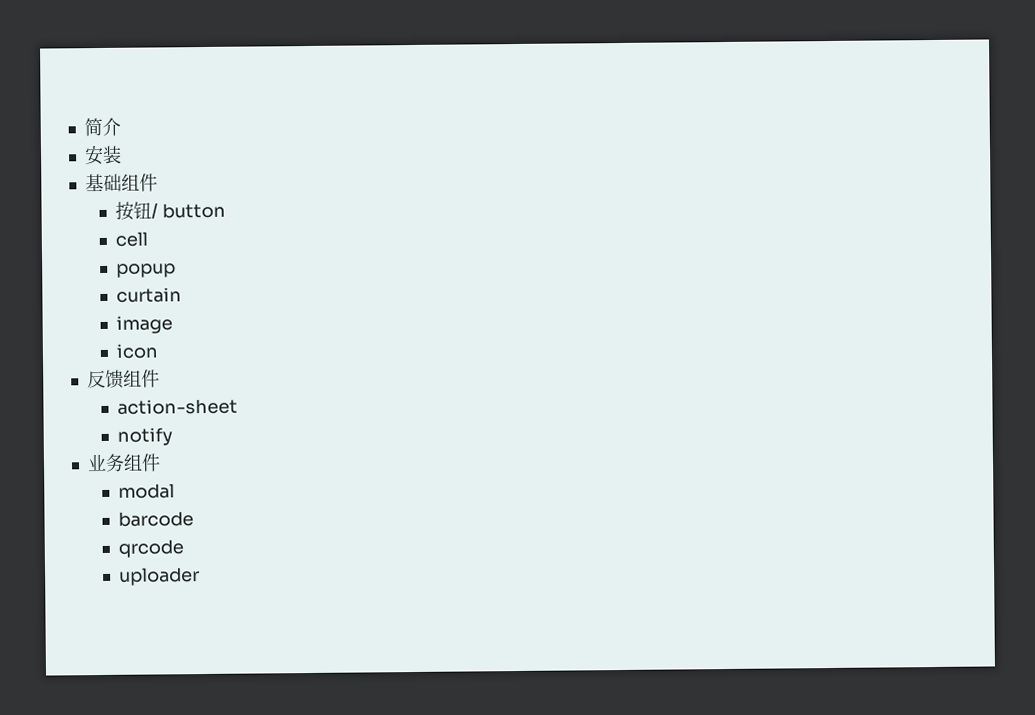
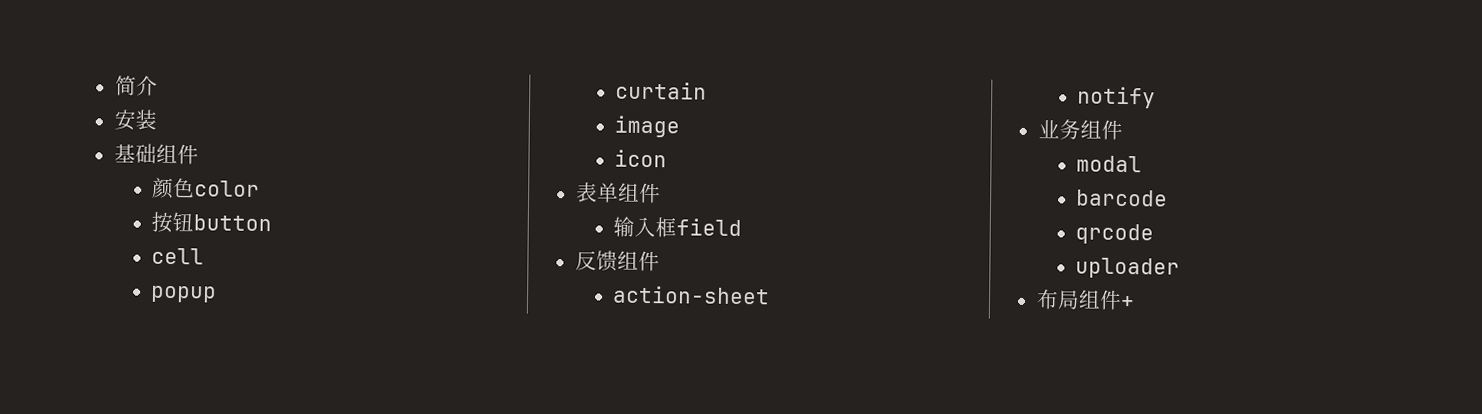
(158, 182) none -> [151,177,260,200] // 颜色color
[150,202,158,220] / -> (194, 222) none
(158, 351) none -> [575,182,661,204] [612,216,742,238] // 表单组件 // 输入框field
(200, 576) none -> [1035,289,1135,310] // 布局组件+

